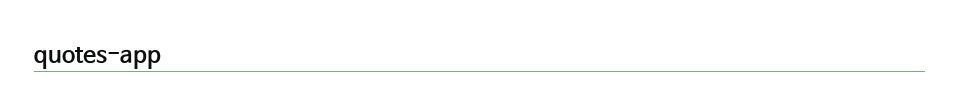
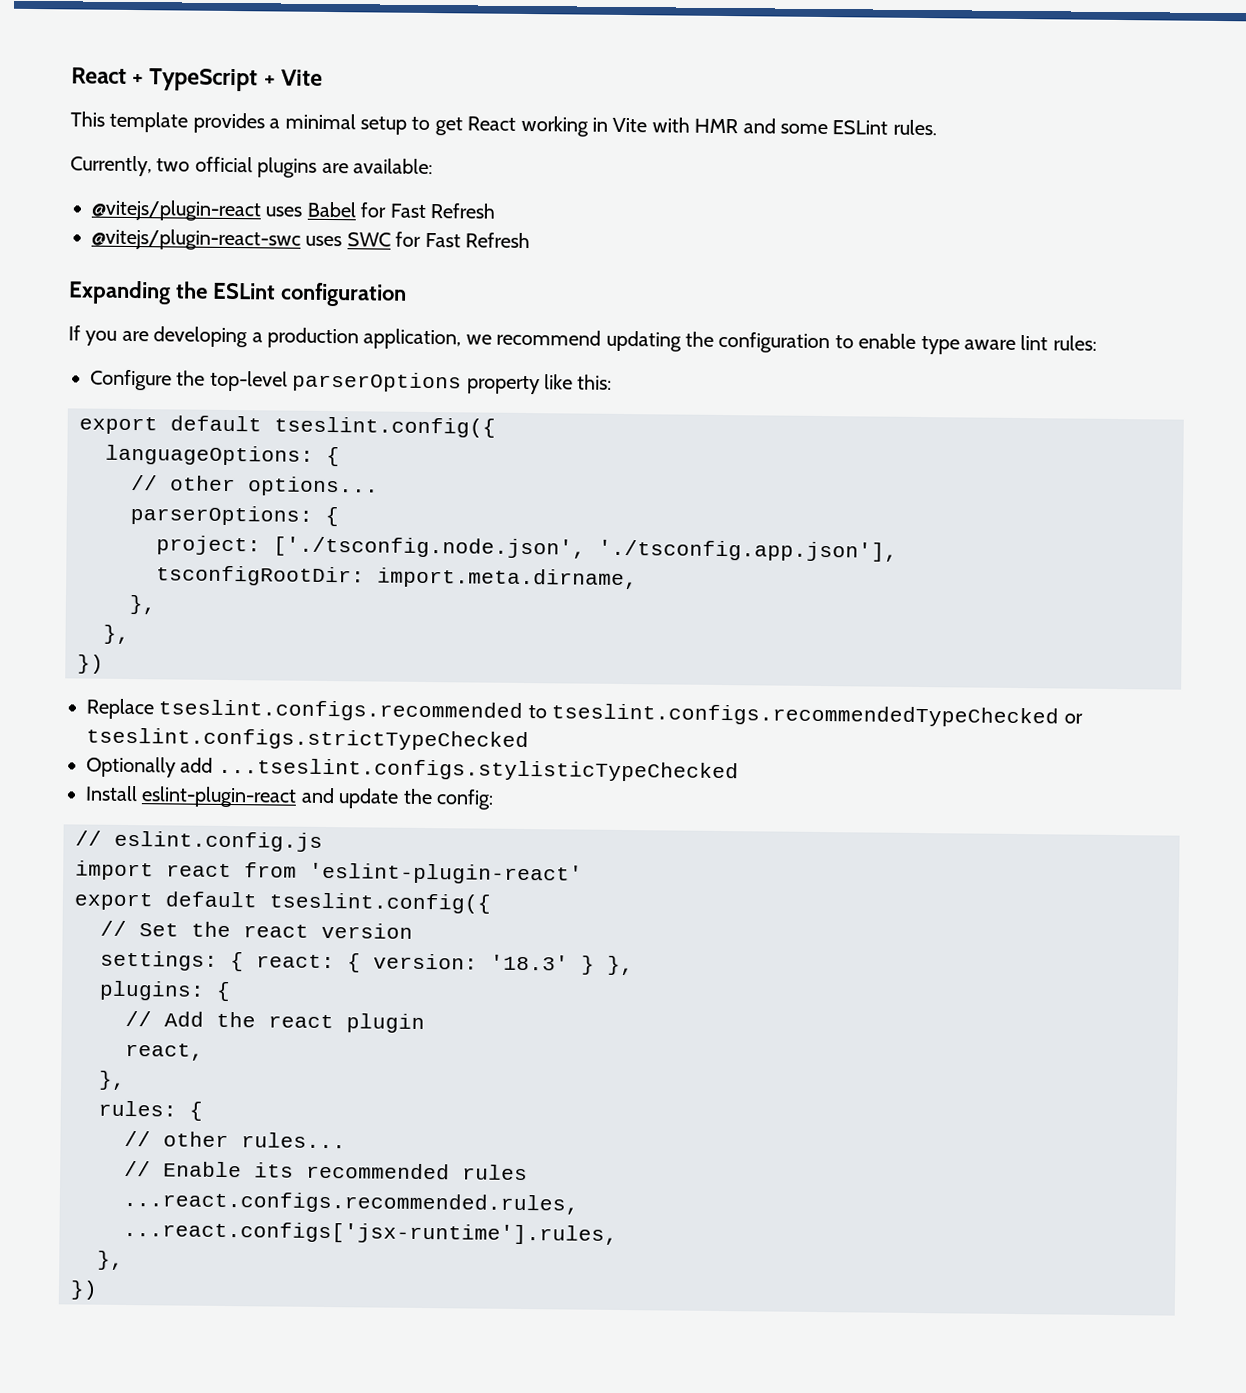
[34,47,161,69] quotes-app -> [71,67,323,92] [70,111,937,137] [70,155,433,178] [91,199,495,222] [91,228,530,251] [68,280,407,307] [68,325,1097,355] [90,369,613,395] [79,415,496,438] [105,444,340,467] [131,475,379,497] [130,505,339,527] [156,535,898,562] [156,565,638,590] [129,595,157,615] [103,624,130,645] [77,654,104,674] [86,698,1083,728] [86,727,529,752] [86,756,739,783] [85,785,494,810] [75,830,323,852] [75,860,583,885] [74,891,491,914] [100,920,413,939] [100,950,634,976] [99,980,231,1002] [125,1010,425,1034] [125,1042,204,1061] [98,1070,126,1090] [98,1100,203,1121] [124,1130,346,1149] [124,1160,528,1181] [123,1190,579,1215] [123,1220,618,1245] [97,1250,124,1270] [70,1280,98,1300] React + TypeScript + Vite // This template provides a minimal setup to get React working in Vite with HMR and some ESLint rules. // Currently, two official plugins are available: // @vitejs/plugin-react uses Babel for Fast Refresh // @vitejs/plugin-react-swc uses SWC for Fast Refresh // Expanding the ESLint configuration // If you are developing a production application, we recommend updating the configuration to enable type aware lint rules: // Configure the top-level parserOptions property like this: // export default tseslint.config({ // languageOptions: { // // other options... // parserOptions: { // project: ['./tsconfig.node.json', './tsconfig.app.json'], // tsconfigRootDir: import.meta.dirname, // }, // }, // }) // Replace tseslint.configs.recommended to tseslint.configs.recommendedTypeChecked or tseslint.configs.strictTypeChecked // Optionally add ...tseslint.configs.stylisticTypeChecked // Install eslint-plugin-react and update the config: // // eslint.config.js // import react from 'eslint-plugin-react' // export default tseslint.config({ // // Set the react version // settings: { react: { version: '18.3' } }, // plugins: { // // Add the react plugin // react, // }, // rules: { // // other rules... // // Enable its recommended rules // ...react.configs.recommended.rules, // ...react.configs['jsx-runtime'].rules, // }, // })

